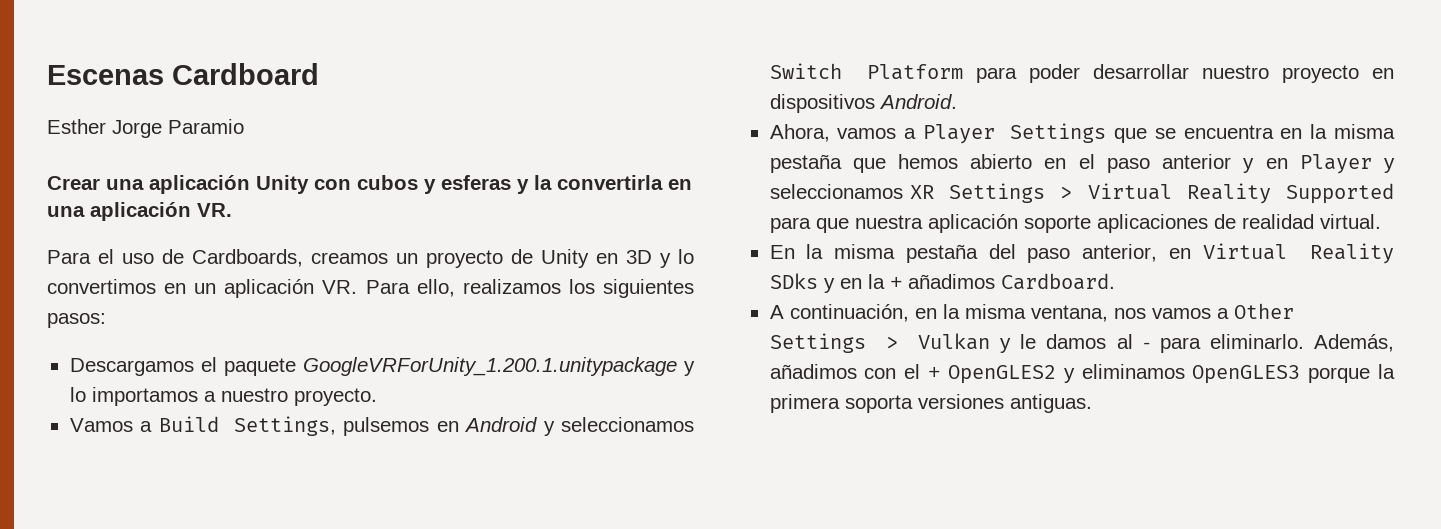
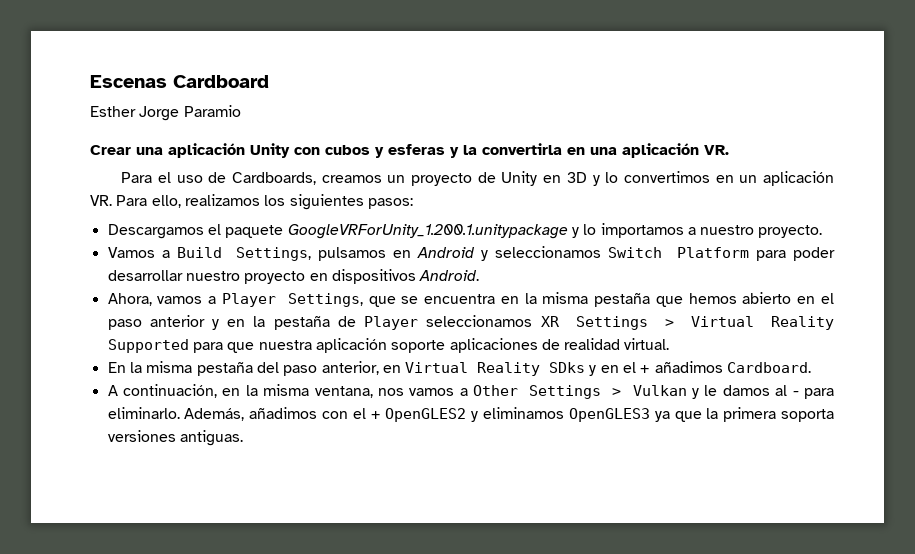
[343,417,430,436] pulsemos -> [318,247,387,261] pulsamos
[1010,123,1107,143] Settings -> [287,293,363,307] Settings,
[1299,154,1396,174] Player y -> [253,316,419,330] la pestaña de Player
[867,274,885,289] la -> [623,362,637,373] el
[1308,367,1371,383] porque -> [654,411,702,422] ya que

